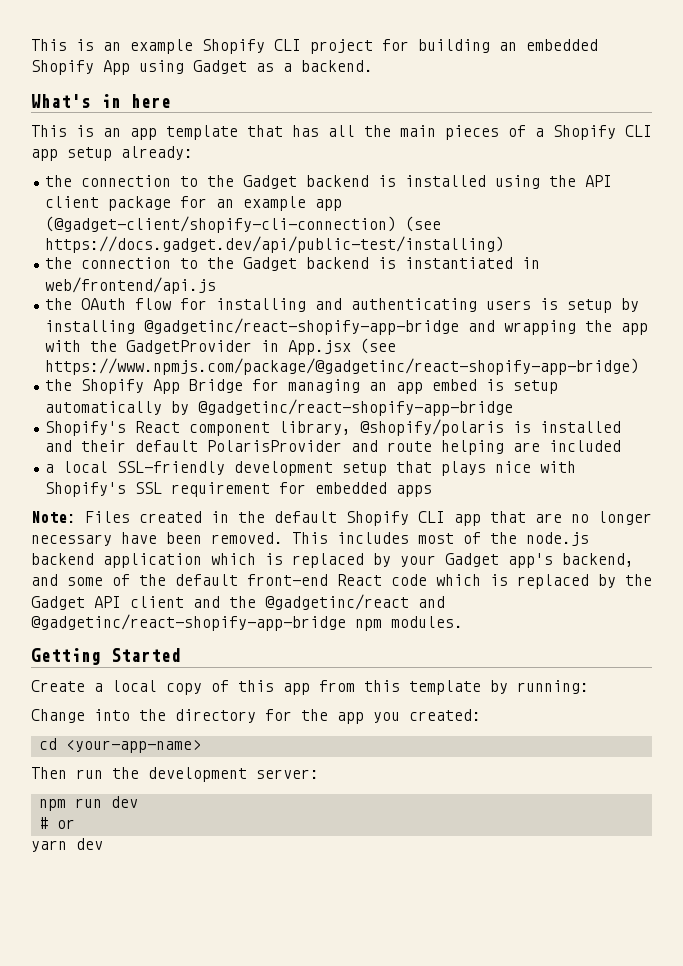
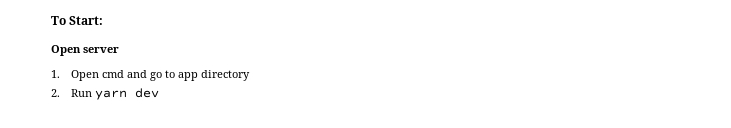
[31,39,598,54] [31,60,373,75] [31,94,171,108] [31,125,652,140] [31,146,193,161] [45,175,613,189] [45,196,343,211] [45,216,442,233] [45,236,505,253] [45,257,541,271] [45,277,217,294] [45,298,640,313] [45,318,649,335] [45,338,397,355] [45,358,640,375] [45,379,559,394] [45,399,514,416] [45,419,622,436] [45,440,622,455] [45,461,577,476] [45,482,433,497] [31,511,652,526] [31,532,589,546] [31,553,634,568] [31,574,652,589] [31,594,445,610] [31,614,463,631] [31,648,181,665] [31,680,589,695] [31,709,481,724] [38,738,201,753] [31,767,319,782] [38,796,138,811] [38,817,75,829] This is an example Shopify CLI project for building an embedded Shopify App using Gadget as a backend. // What's in here // This is an app template that has all the main pieces of a Shopify CLI app setup already: // the connection to the Gadget backend is installed using the API client package for an example app (@gadget-client/shopify-cli-connection) (see https://docs.gadget.dev/api/public-test/installing) // the connection to the Gadget backend is instantiated in web/frontend/api.js // the OAuth flow for installing and authenticating users is setup by installing @gadgetinc/react-shopify-app-bridge and wrapping the app with the GadgetProvider in App.jsx (see https://www.npmjs.com/package/@gadgetinc/react-shopify-app-bridge) // the Shopify App Bridge for managing an app embed is setup automatically by @gadgetinc/react-shopify-app-bridge // Shopify's React component library, @shopify/polaris is installed and their default PolarisProvider and route helping are included // a local SSL-friendly development setup that plays nice with Shopify's SSL requirement for embedded apps // Note: Files created in the default Shopify CLI app that are no longer necessary have been removed. This includes most of the node.js backend application which is replaced by your Gadget app's backend, and some of the default front-end React code which is replaced by the Gadget API client and the @gadgetinc/react and @gadgetinc/react-shopify-app-bridge npm modules. // Getting Started // Create a local copy of this app from this template by running: // Change into the directory for the app you created: // cd <your-app-name> // Then run the development server: // npm run dev // # or // -> [51,16,104,25] [51,45,119,56] [51,70,250,81] [51,89,92,97] To Start: // Open server // 1. Open cmd and go to app directory // 2. Run

